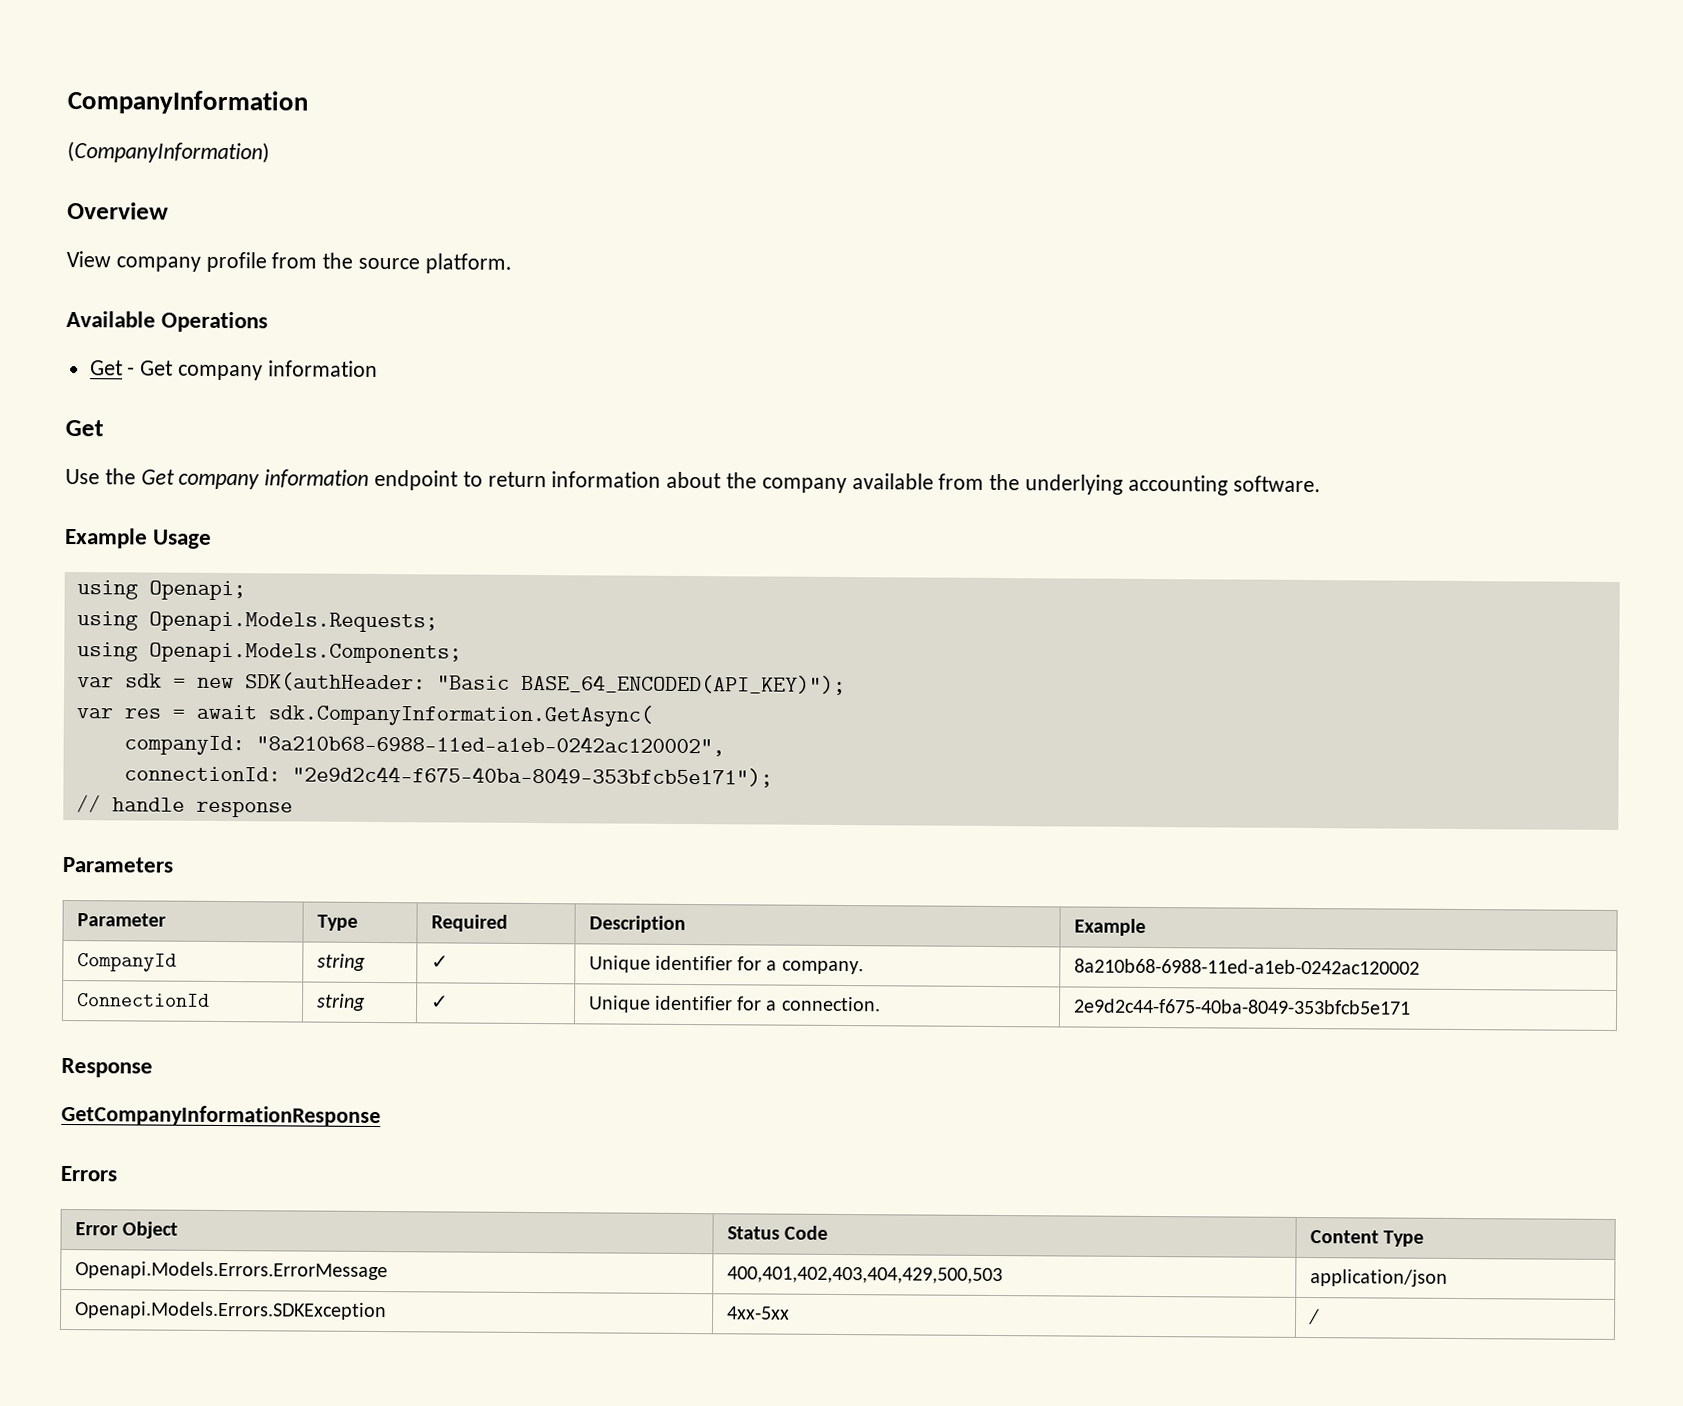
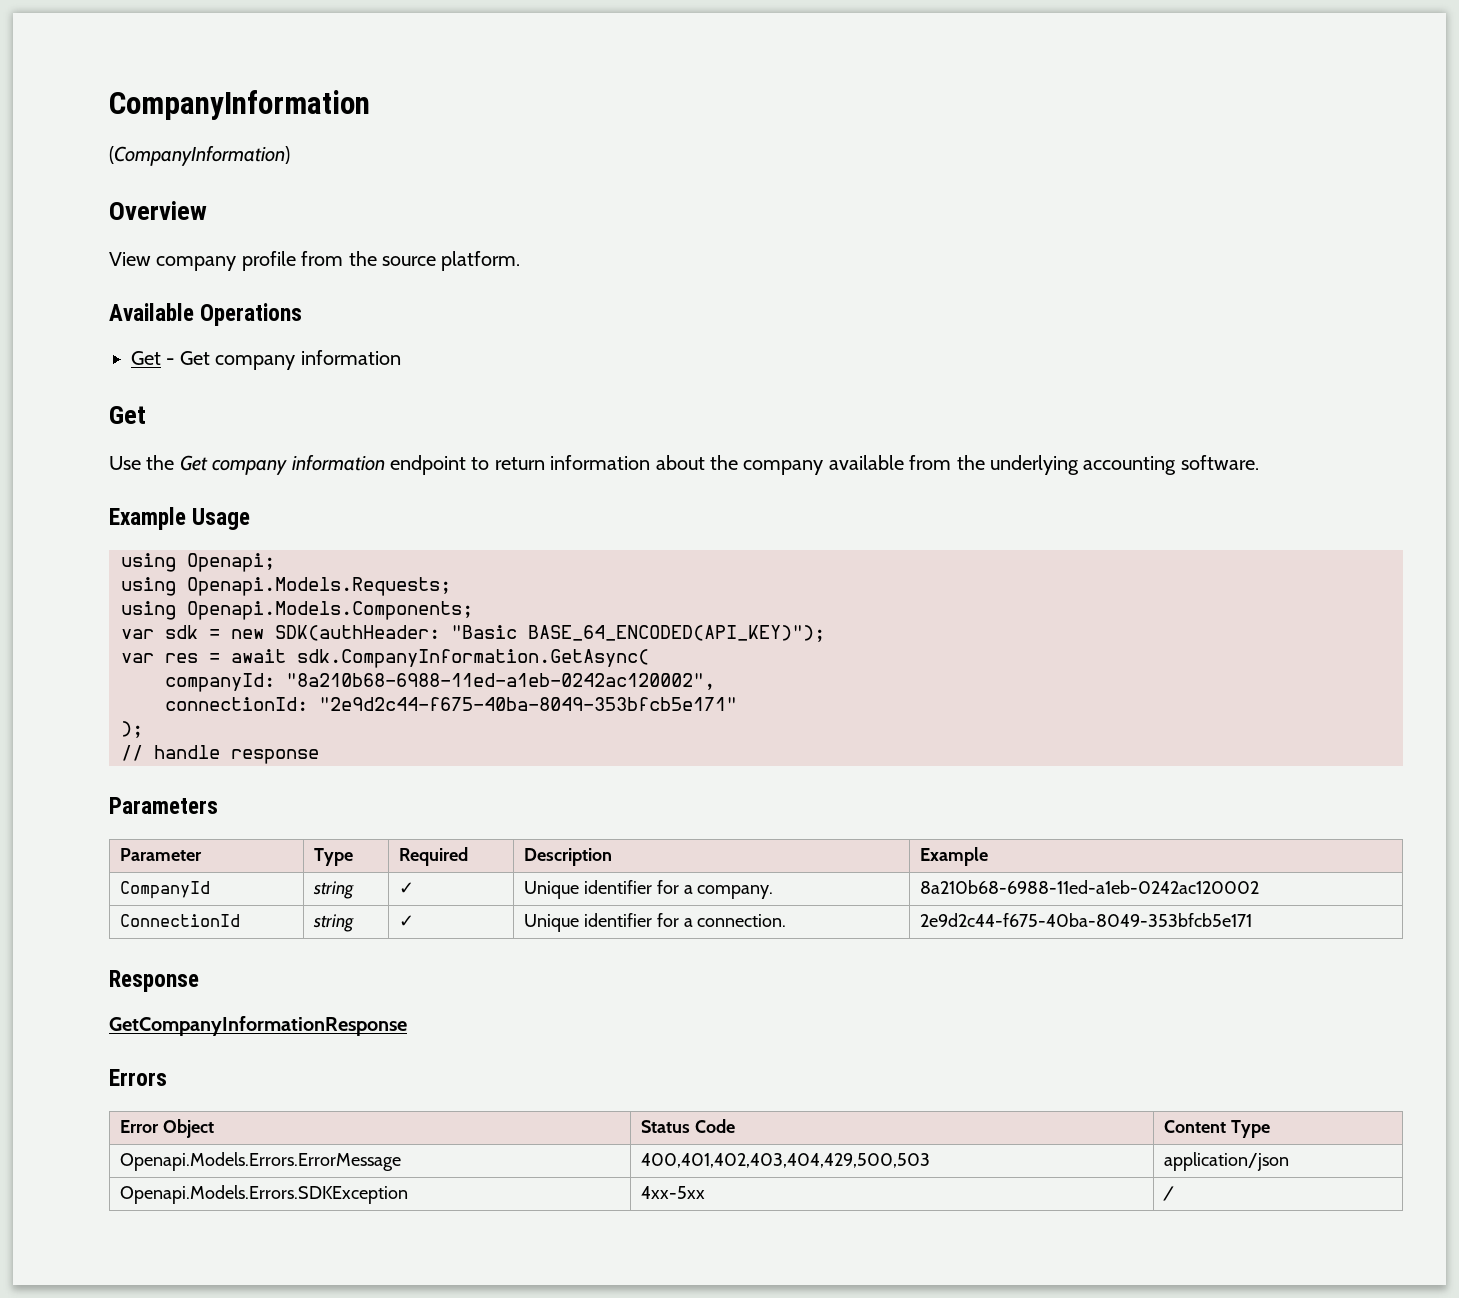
[291,765,773,788] "2e9d2c44-f675-40ba-8049-353bfcb5e171"); -> [319,697,737,711] [121,721,143,738] "2e9d2c44-f675-40ba-8049-353bfcb5e171" // );

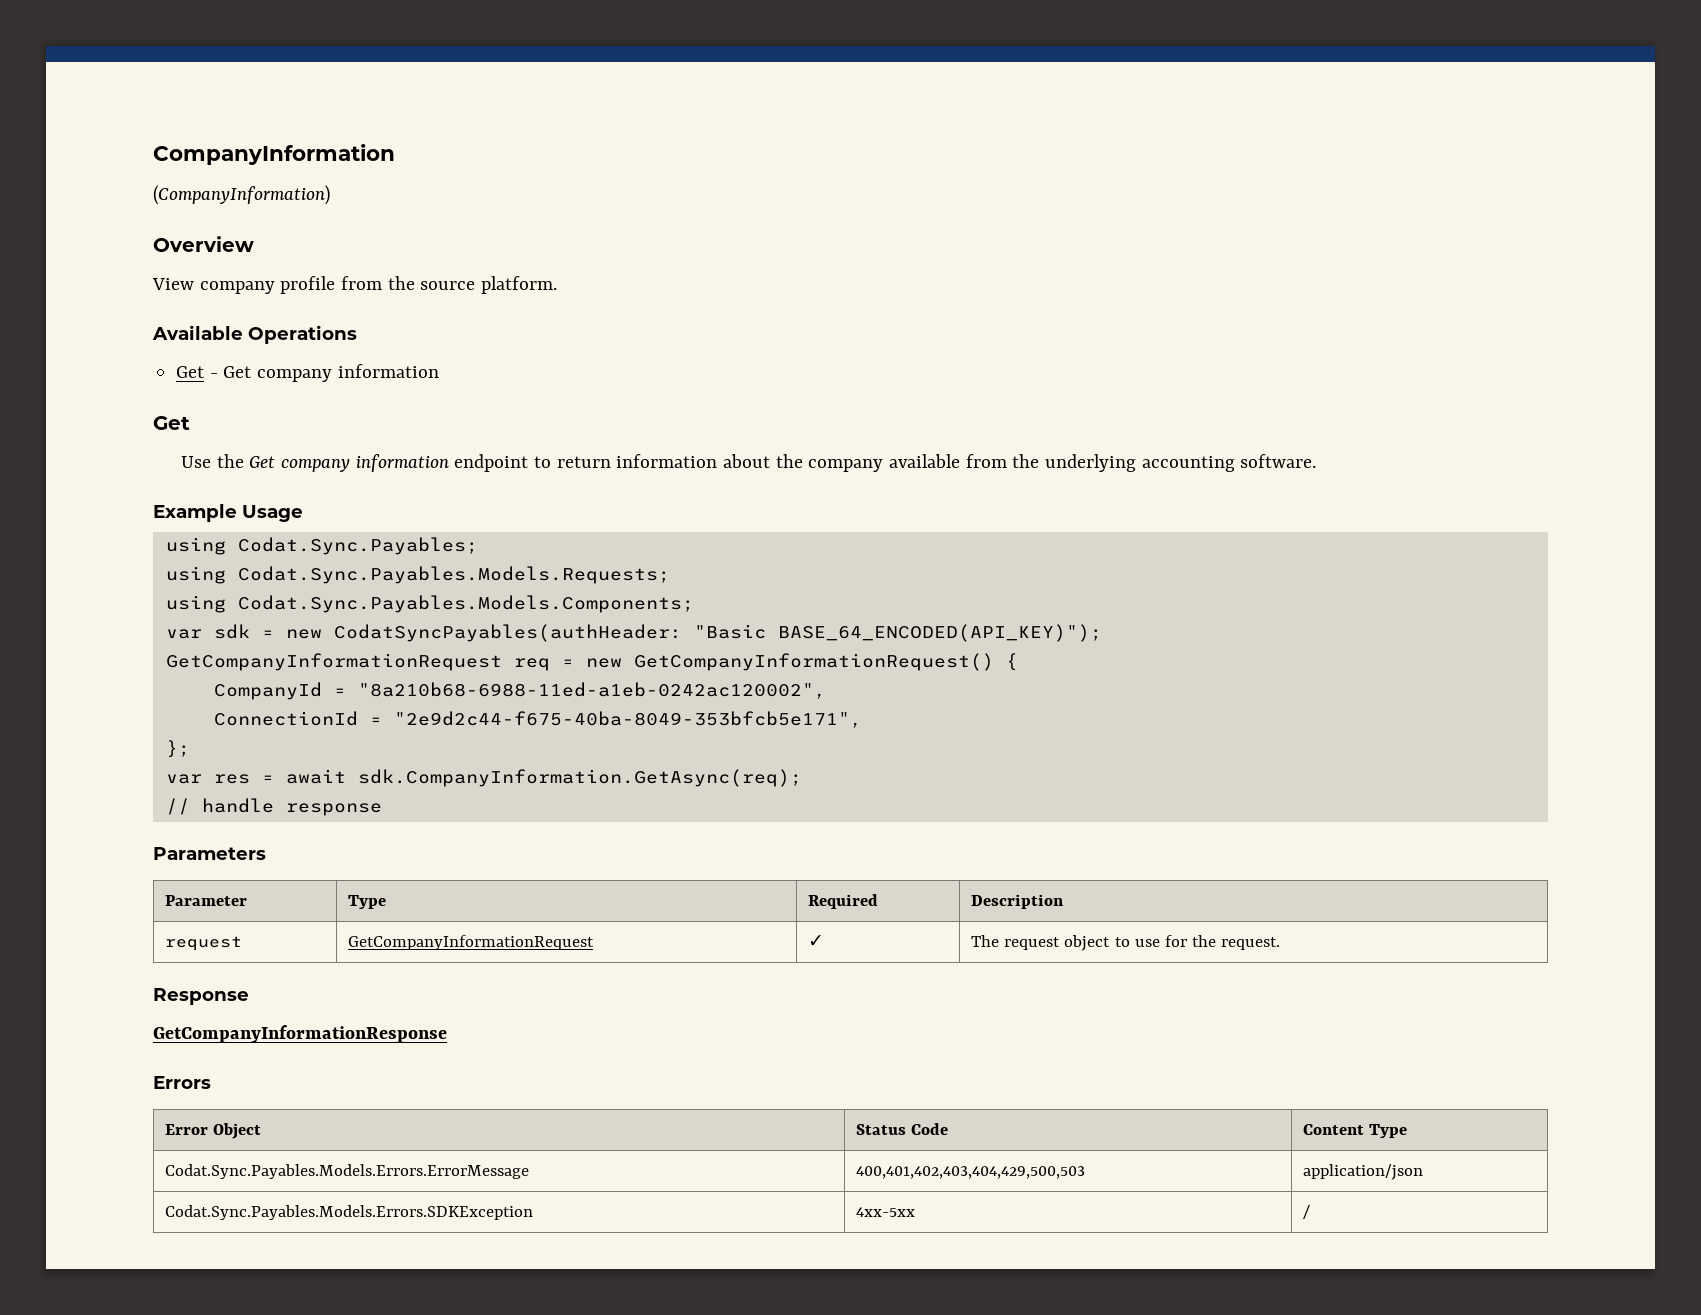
[187,553,275,572] [121,577,451,596] [121,601,473,620] Openapi; // using Openapi.Models.Requests; // using Openapi.Models.Components; -> [237,537,478,555] [165,566,670,584] [165,595,694,613] Codat.Sync.Payables; // using Codat.Sync.Payables.Models.Requests; // using Codat.Sync.Payables.Models.Components;
[275,625,440,641] SDK(authHeader: -> [333,624,682,642] CodatSyncPayables(authHeader:
[121,649,649,668] [165,673,715,692] [165,697,737,711] [121,721,143,738] var res = await sdk.CompanyInformation.GetAsync( // companyId: "8a210b68-6988-11ed-a1eb-0242ac120002", // connectionId: "2e9d2c44-f675-40ba-8049-353bfcb5e171" // ); -> [165,653,1018,671] [213,682,826,700] [213,711,862,728] [165,740,190,758] [165,769,802,787] GetCompanyInformationRequest req = new GetCompanyInformationRequest() { // CompanyId = "8a210b68-6988-11ed-a1eb-0242ac120002", // ConnectionId = "2e9d2c44-f675-40ba-8049-353bfcb5e171", // }; // var res = await sdk.CompanyInformation.GetAsync(req);
[920,847,989,866] [120,881,211,899] [313,881,355,899] [399,882,415,894] [524,880,774,899] [920,880,1260,894] [120,914,241,927] [313,914,355,932] [399,915,415,927] [524,913,787,932] [920,913,1253,927] | Example // CompanyId | string | ✓ | Unique identifier for a company. | 8a210b68-6988-11ed-a1eb-0242ac120002 // ConnectionId | string | ✓ | Unique identifier for a connection. | 2e9d2c44-f675-40ba-8049-353bfcb5e171 -> [165,936,243,951] [348,935,595,950] [808,935,825,947] [971,935,1281,951] // request | GetCompanyInformationRequest | ✓ | The request object to use for the request.
[120,1152,402,1171] Openapi.Models.Errors.ErrorMessage -> [165,1164,530,1179] Codat.Sync.Payables.Models.Errors.ErrorMessage
[120,1185,409,1204] Openapi.Models.Errors.SDKException -> [165,1205,534,1220] Codat.Sync.Payables.Models.Errors.SDKException

